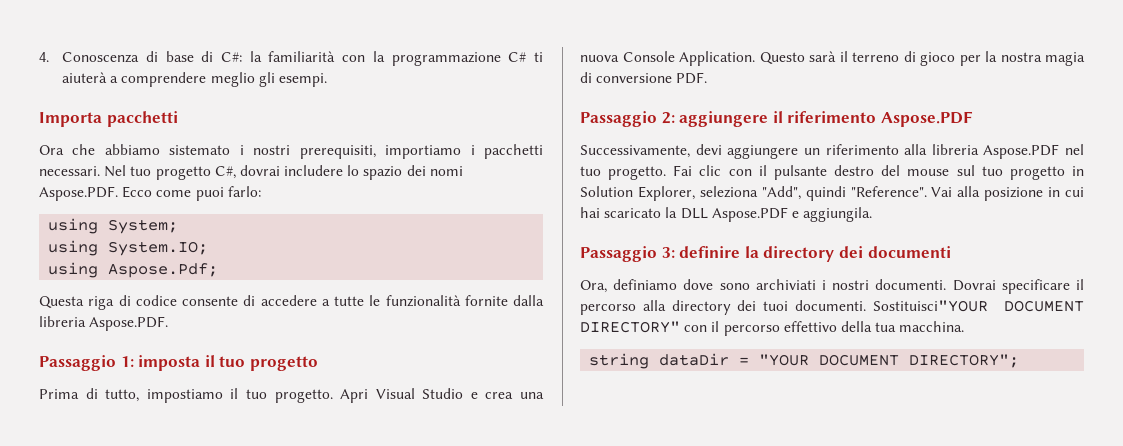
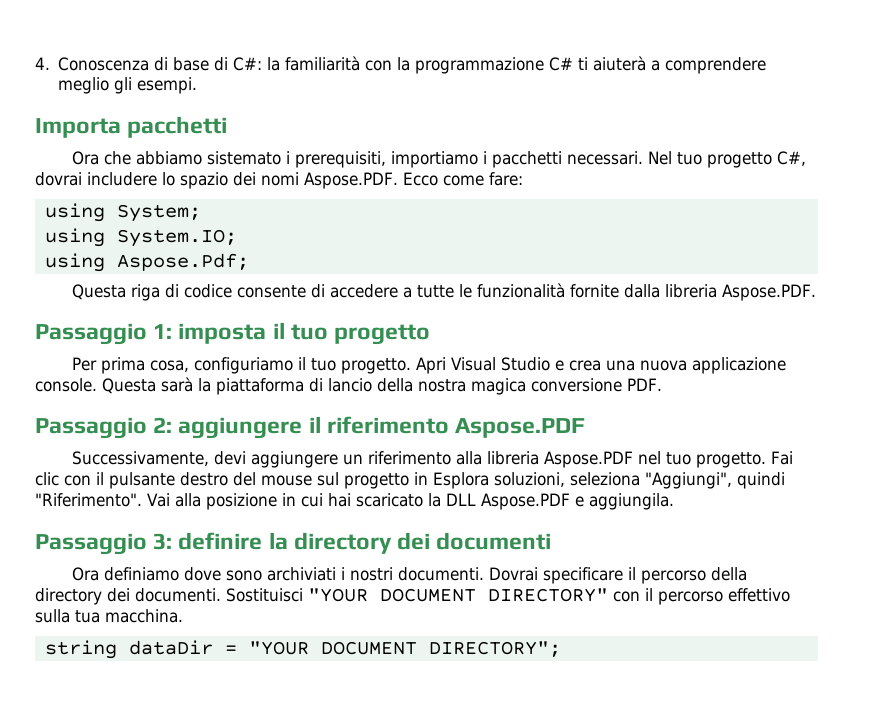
[253,145,291,155] nostri -> (290, 157) none
[195,186,261,201] puoi farlo: -> [488,172,523,186] fare:
[39,388,223,403] Prima di tutto, impostiamo -> [71,357,293,374] Per prima cosa, configuriamo
[622,51,1085,66] [580,72,592,83] Console Application. Questo sarà il terreno di gioco per la nostra magia di -> [691,357,786,374] [35,377,526,395] applicazione console. Questa sarà la piattaforma di lancio della nostra magica
[981,166,1003,176] tuo -> (339, 479) none
[580,186,927,201] Solution Explorer, seleziona "Add", quindi "Reference". -> [433,472,785,489] [35,493,142,507] Esplora soluzioni, seleziona "Aggiungi", quindi "Riferimento".
[580,280,607,293] Ora, -> [71,567,99,581] Ora
[642,300,988,315] alla directory dei tuoi documenti. Sostituisci"YOUR -> [710,567,747,581] [35,588,368,605] della directory dei documenti. Sostituisci "YOUR
[840,321,872,332] della -> [35,609,70,623] sulla

